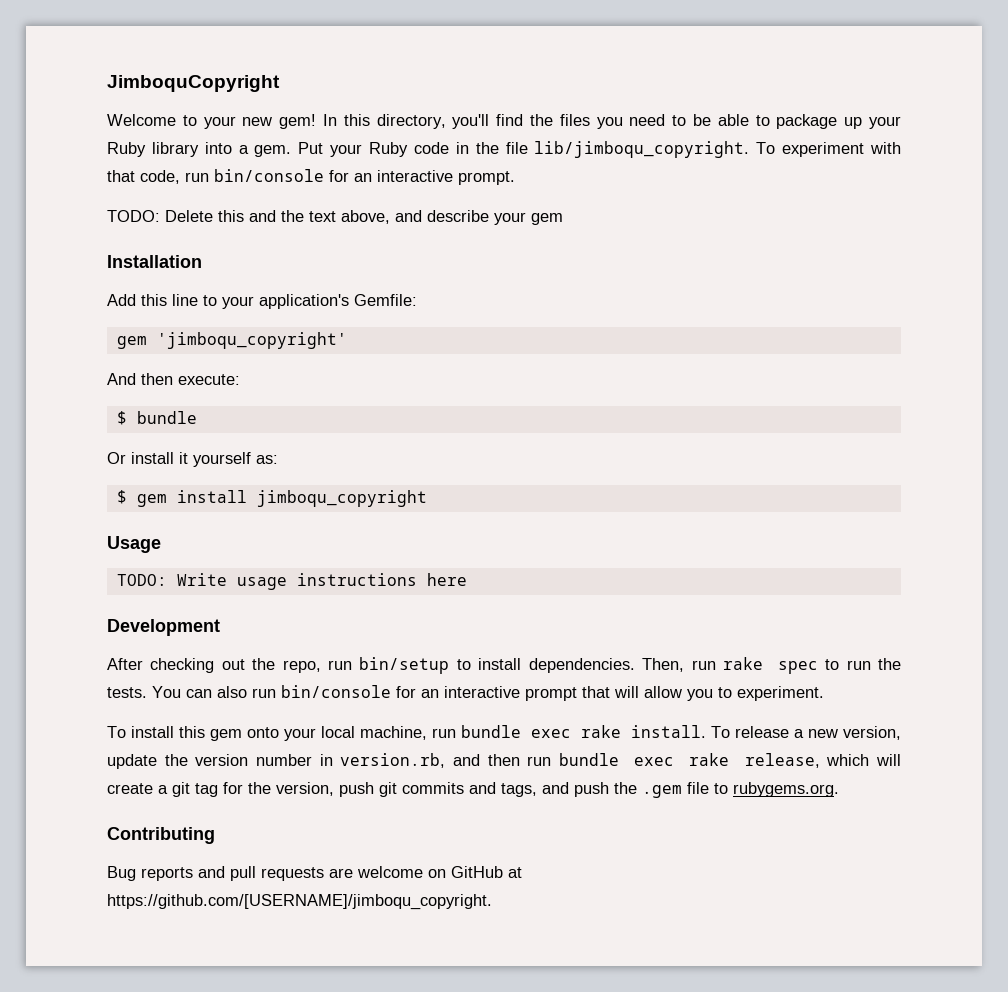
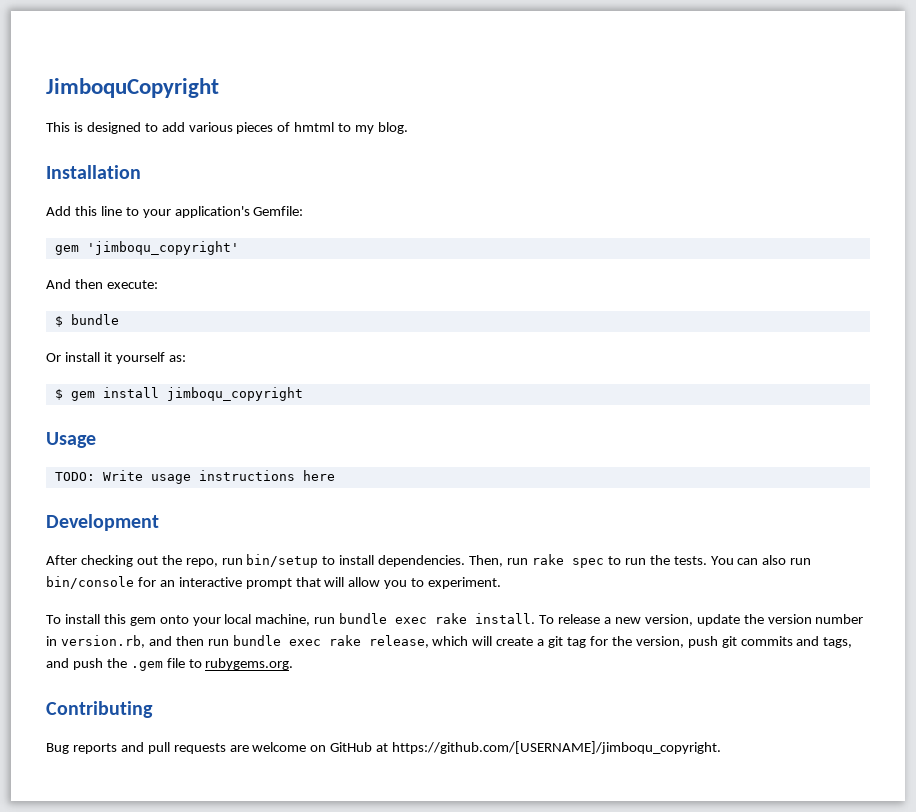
[107,114,901,129] [107,141,902,158] [107,169,515,185] [107,210,563,225] Welcome to your new gem! In this directory, you'll find the files you need to be able to package up your Ruby library into a gem. Put your Ruby code in the file lib/jimboqu_copyright. To experiment with that code, run bin/console for an interactive prompt. // TODO: Delete this and the text above, and describe your gem -> [46,122,409,134] This is designed to add various pieces of hmtml to my blog.

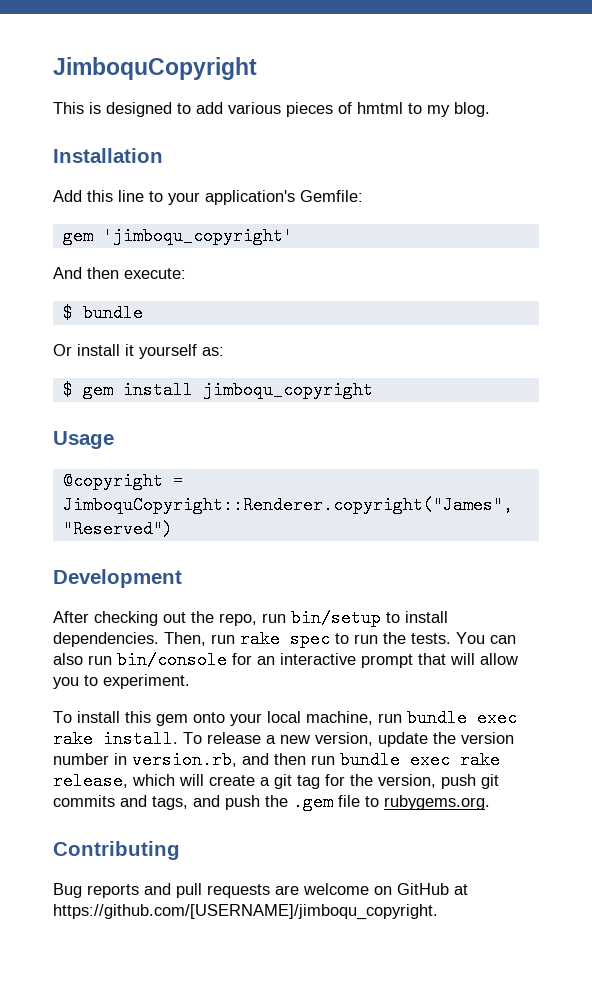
[54,470,335,484] TODO: Write usage instructions here -> [62,472,183,490] [62,496,513,514] [62,520,173,538] @copyright = JimboquCopyright::Renderer.copyright("James", "Reserved")

